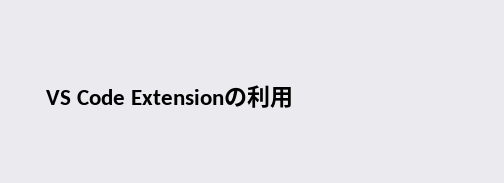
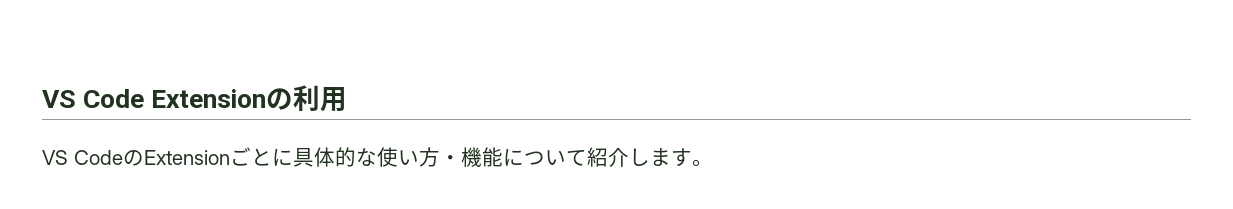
(294, 97) none -> [42,147,713,167] // VS CodeのExtensionごとに具体的な使い方・機能について紹介します。

